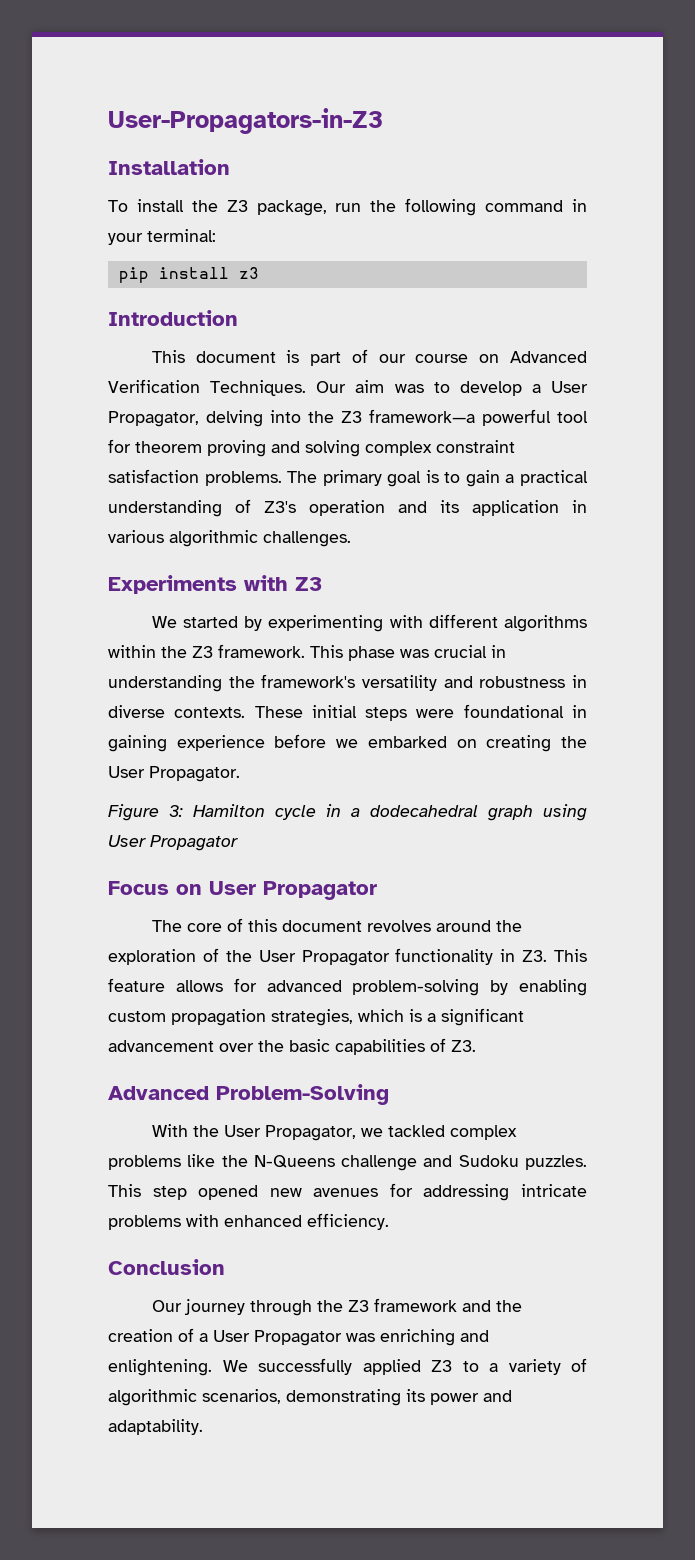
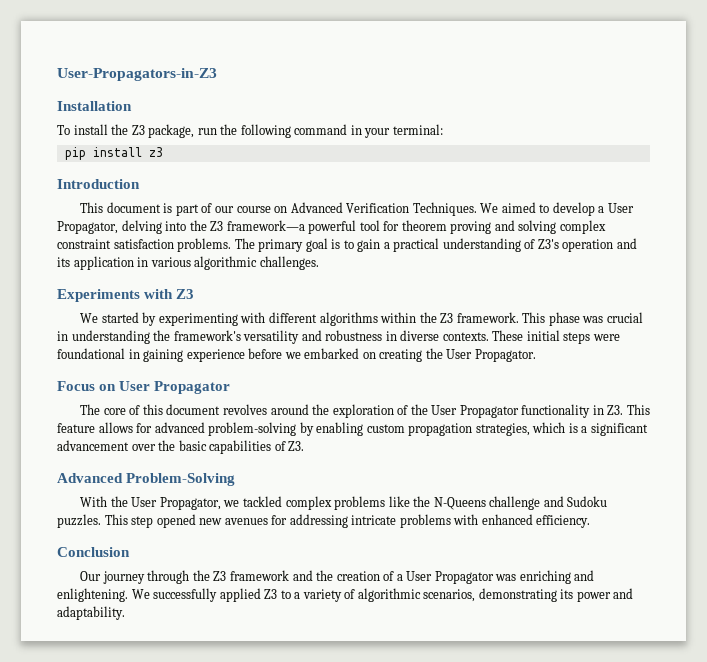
[316,380,424,393] Our aim was -> [480,202,536,213] We aimed
[108,804,587,821] [108,835,238,851] // Figure 3: Hamilton cycle in a dodecahedral graph using User Propagator -> (536, 355) none

